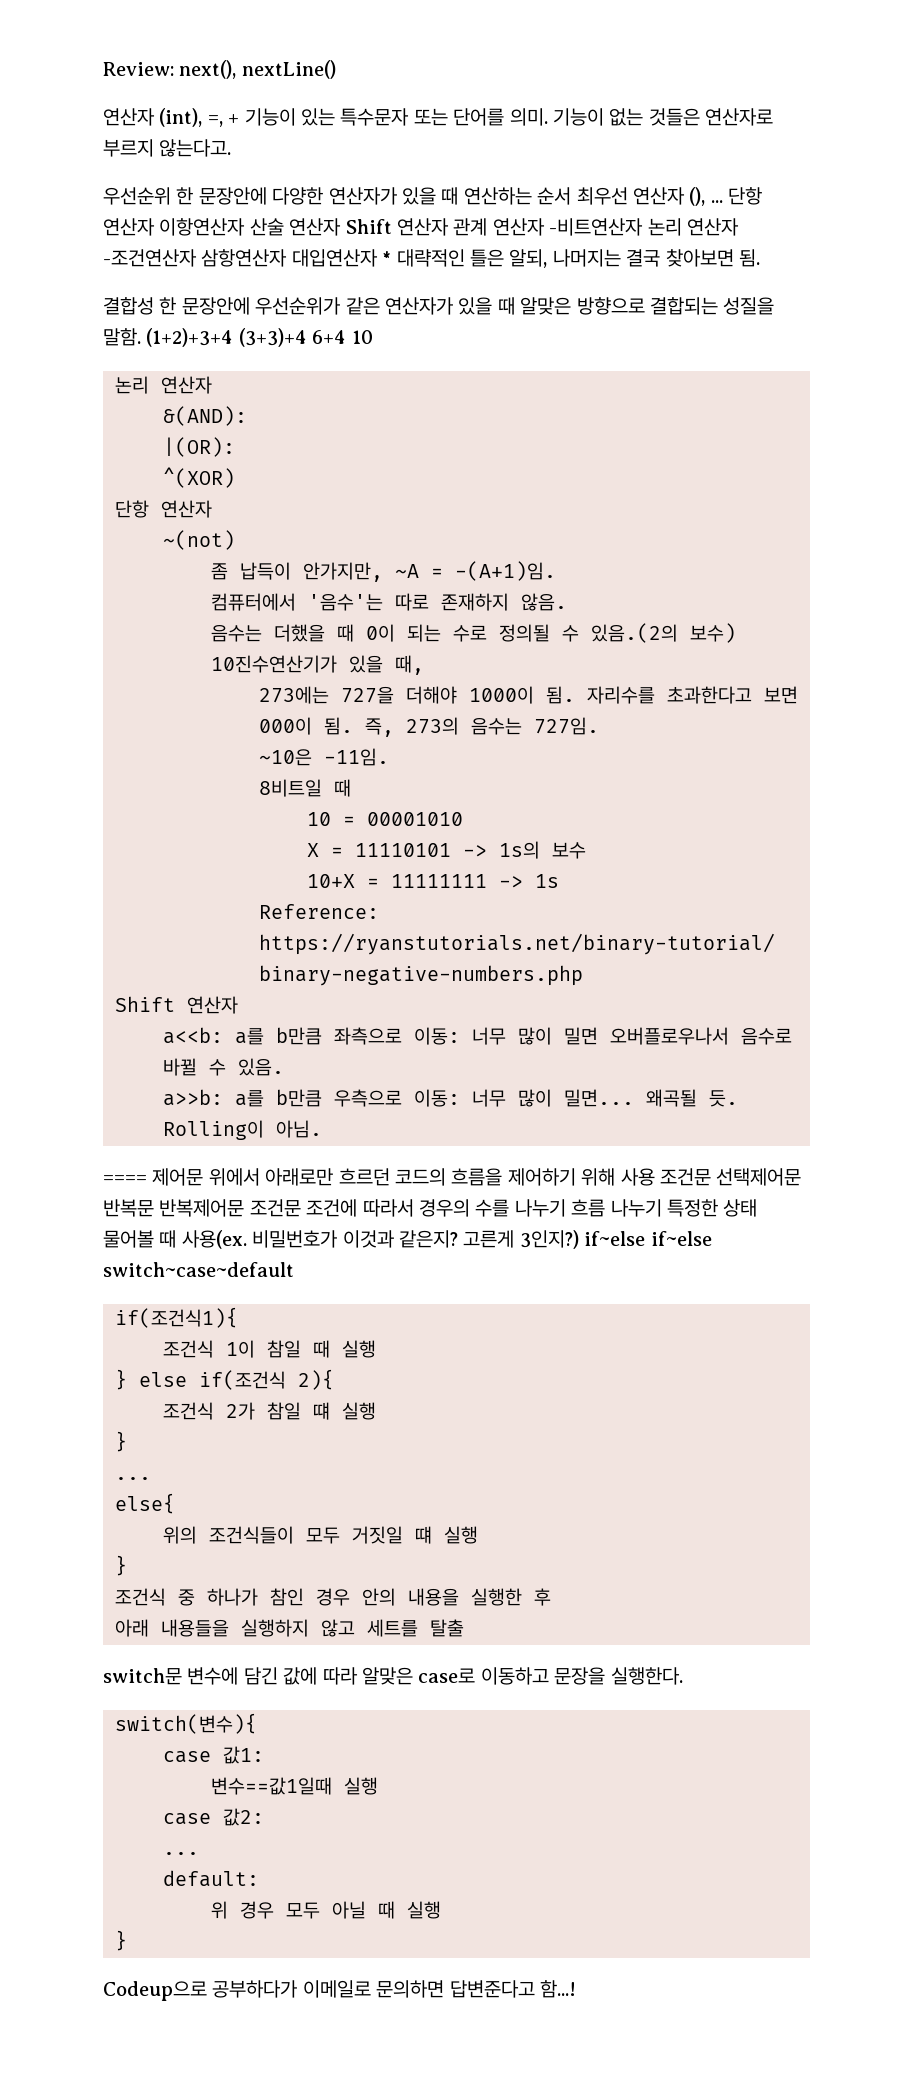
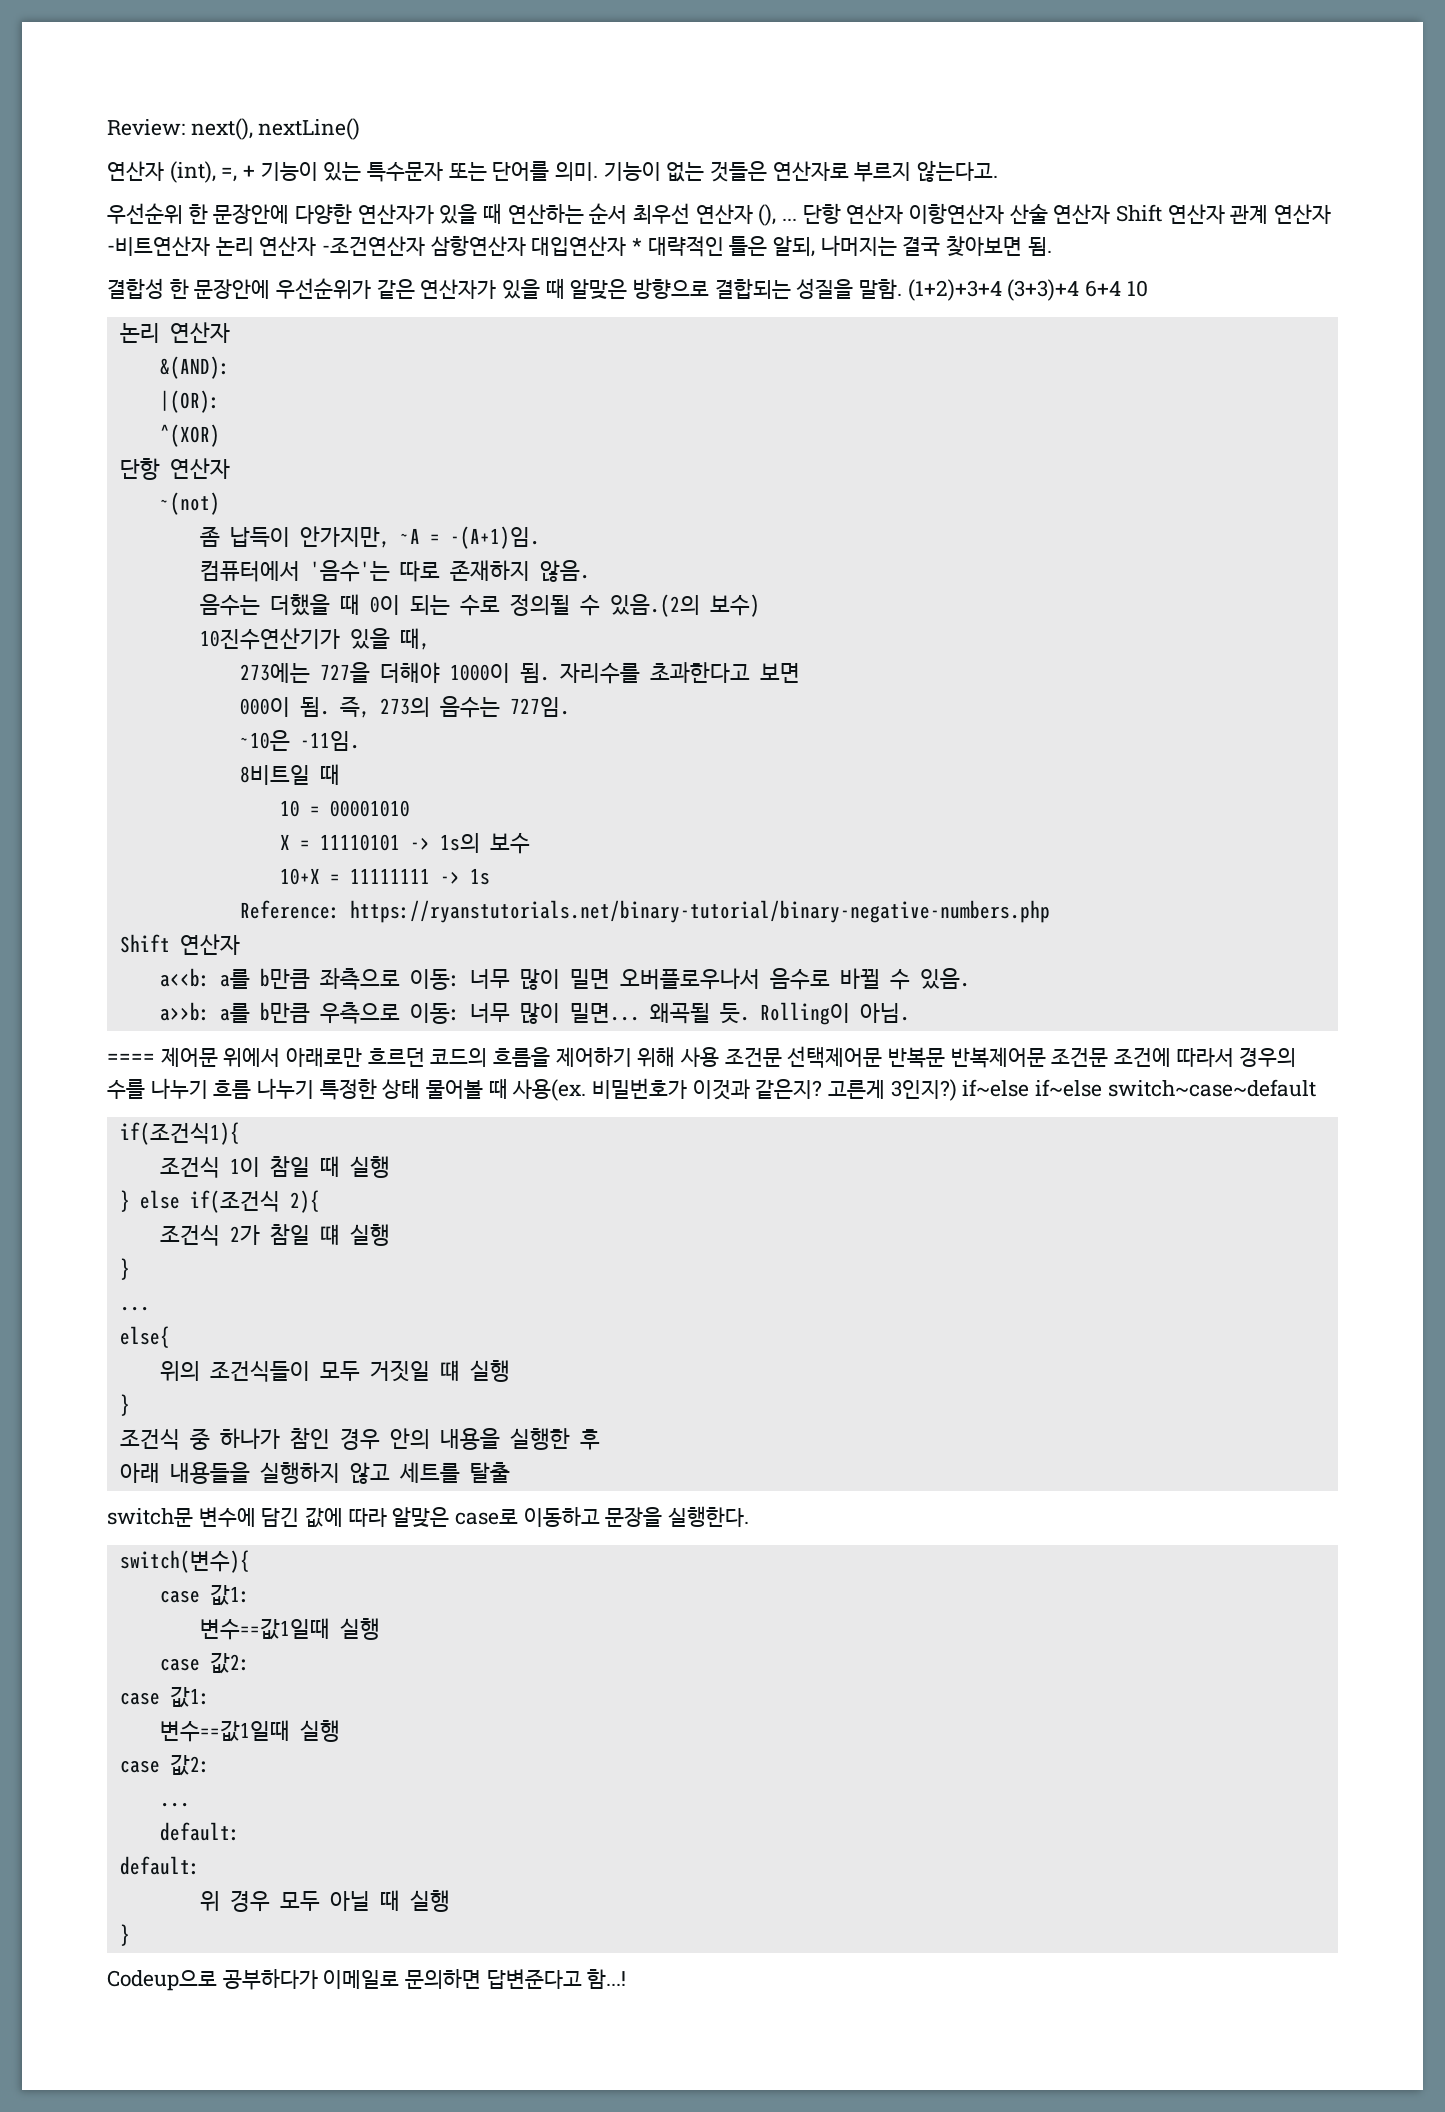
(264, 1817) none -> [119,1686,210,1708] [159,1720,340,1742] [119,1754,210,1776] // case 값1: // 변수==값1일때 실행 // case 값2:
(259, 1878) none -> [119,1856,200,1875] // default:

